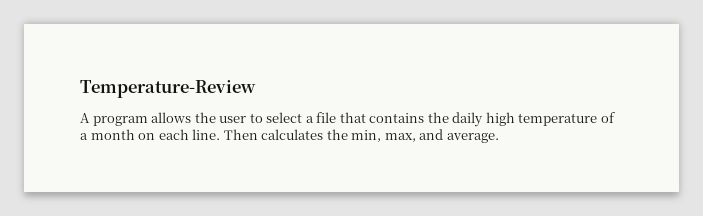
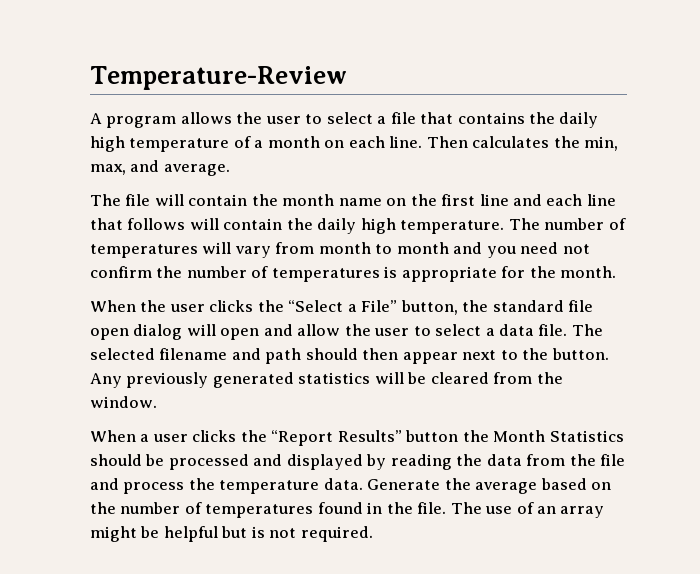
(499, 138) none -> [90,194,616,206] [90,218,626,234] [90,242,590,258] [90,266,617,282] [90,300,594,315] [90,324,603,340] [90,348,609,364] [90,372,563,388] [90,396,157,408] [90,430,624,446] [90,454,626,470] [90,478,612,494] [90,502,605,518] [90,526,373,542] // The file will contain the month name on the first line and each line that follows will contain the daily high temperature. The number of temperatures will vary from month to month and you need not confirm the number of temperatures is appropriate for the month. // When the user clicks the “Select a File” button, the standard file open dialog will open and allow the user to select a data file. The selected filename and path should then appear next to the button. Any previously generated statistics will be cleared from the window. // When a user clicks the “Report Results” button the Month Statistics should be processed and displayed by reading the data from the file and process the temperature data. Generate the average based on the number of temperatures found in the file. The use of an array might be helpful but is not required.

